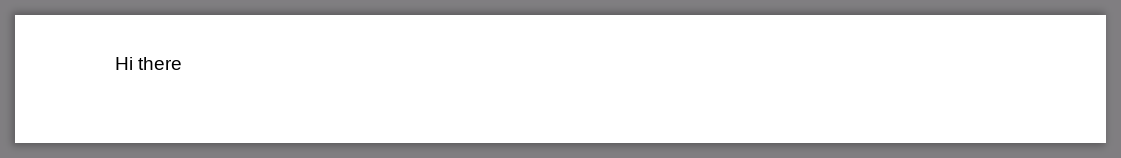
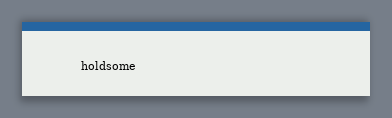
[115,57,183,70] Hi there -> [81,61,136,70] holdsome

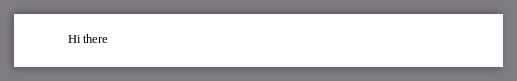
[81,61,136,70] holdsome -> [68,34,109,43] Hi there

